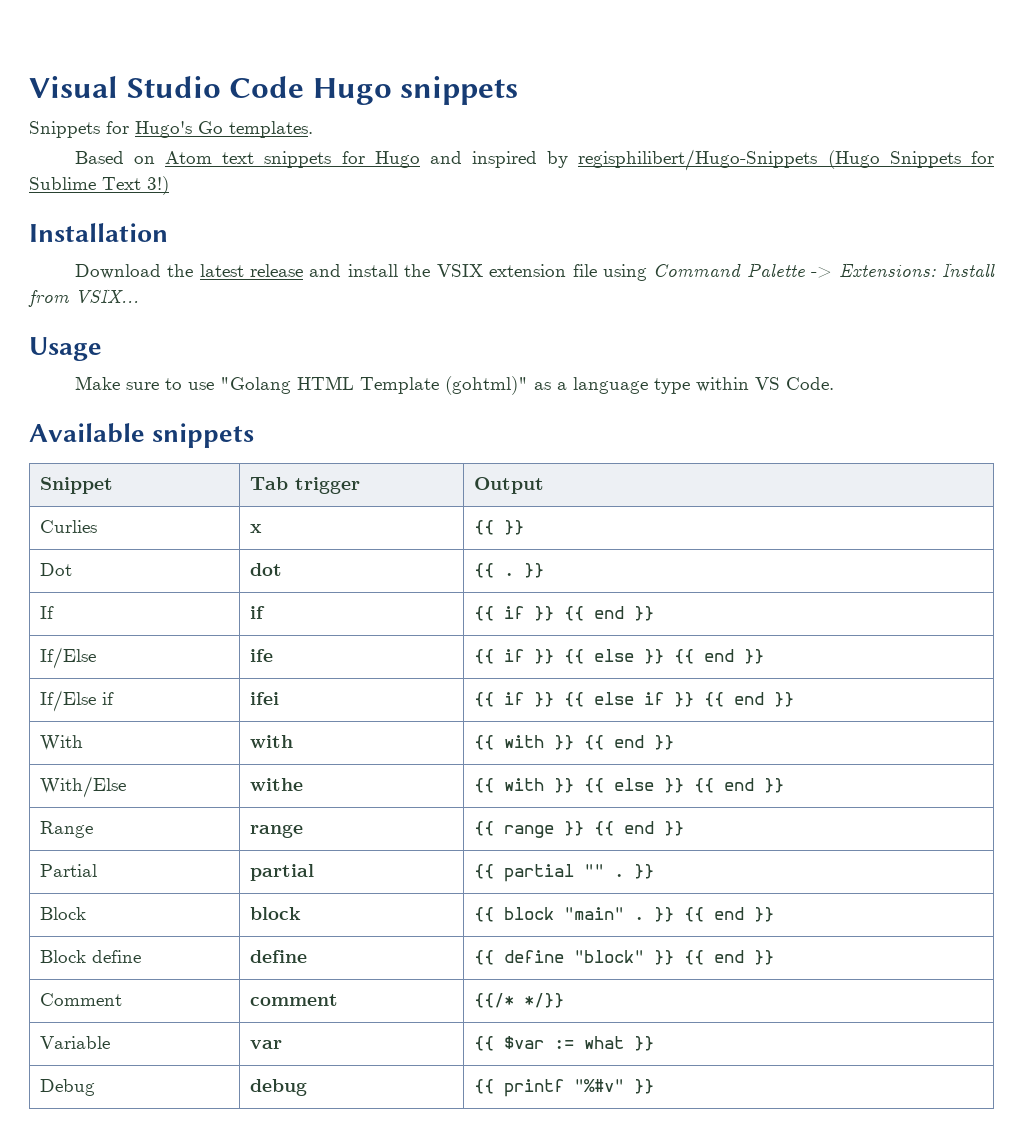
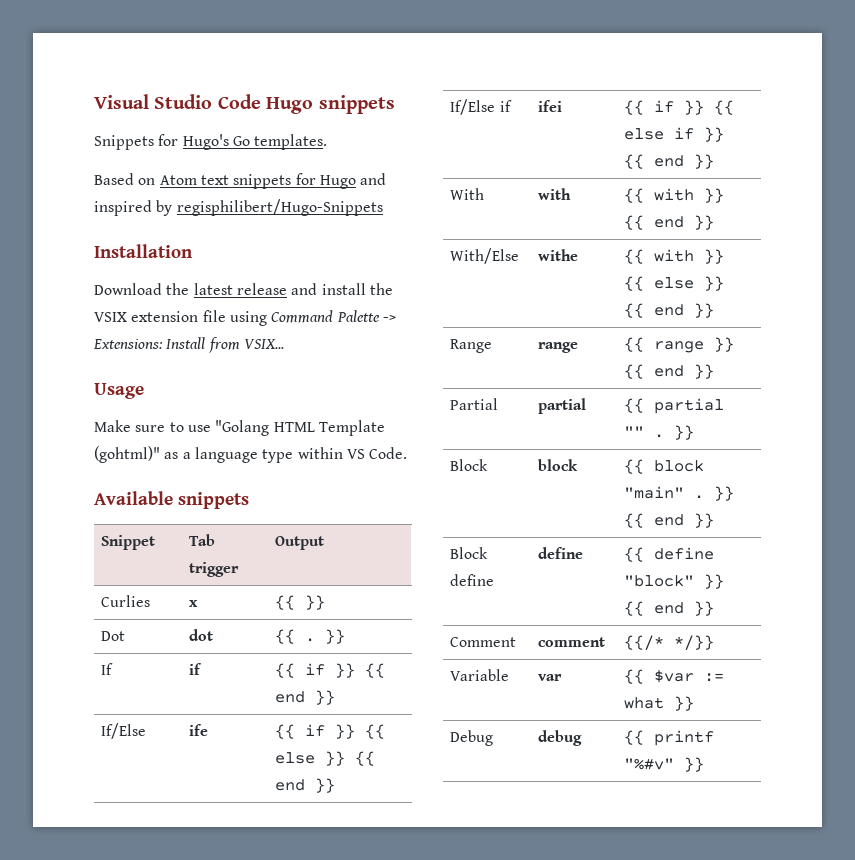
[827,150,994,169] [29,176,169,195] (Hugo Snippets for Sublime Text 3!) -> (383, 207) none

